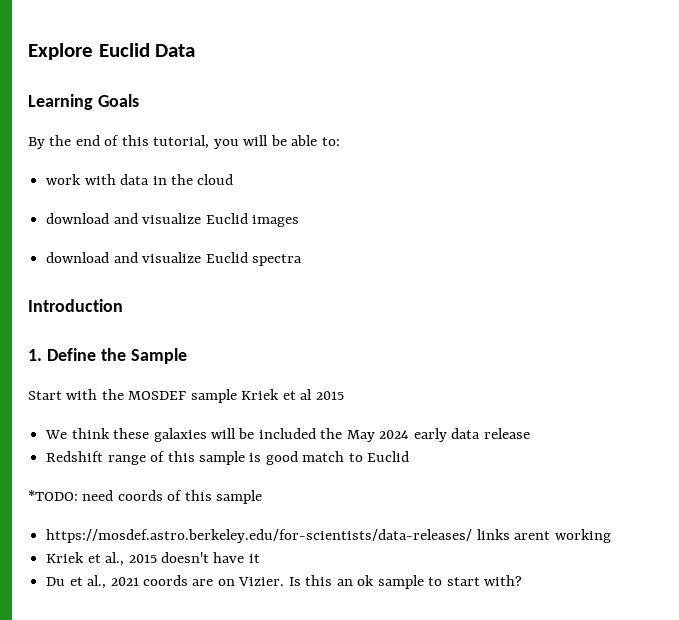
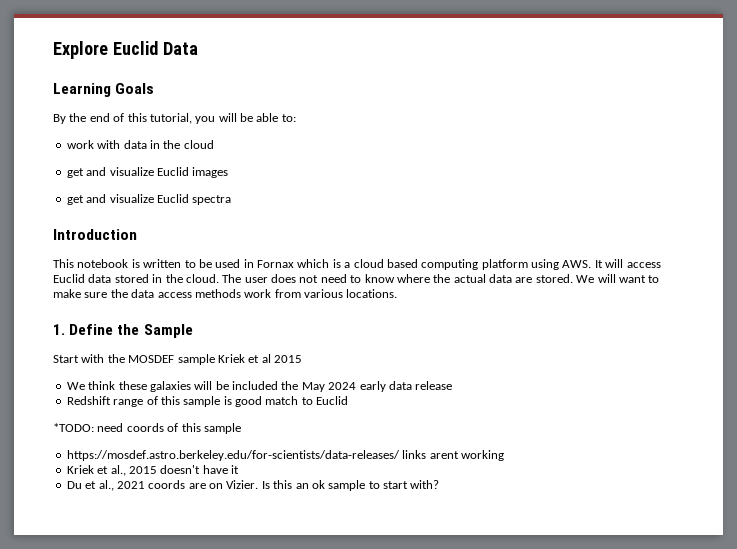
[46,213,110,224] download -> [66,168,84,178] get
[46,252,110,263] download -> [66,195,84,205] get
(123, 305) none -> [53,259,661,270] [53,274,660,283] [53,289,398,298] // This notebook is written to be used in Fornax which is a cloud based computing platform using AWS. It will access Euclid data stored in the cloud. The user does not need to know where the actual data are stored. We will want to make sure the data access methods work from various locations.

